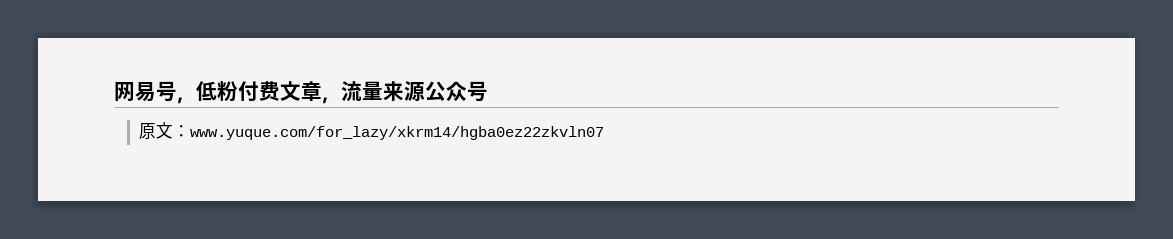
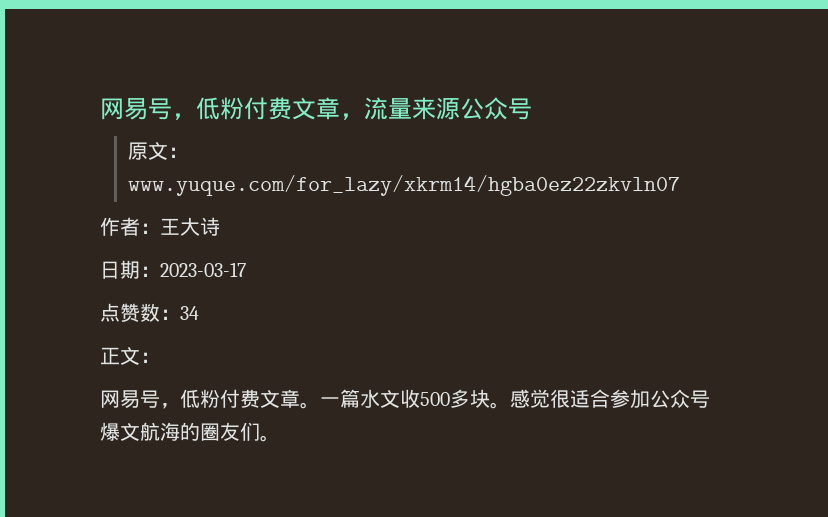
(604, 133) none -> [100,217,220,236] [100,260,246,279] [100,303,199,323] [100,346,160,365] [100,389,710,409] [100,422,280,442] // 作者：王大诗 // 日期：2023-03-17 // 点赞数：34 // 正文： // 网易号，低粉付费文章。一篇水文收500多块。感觉很适合参加公众号爆文航海的圈友们。

